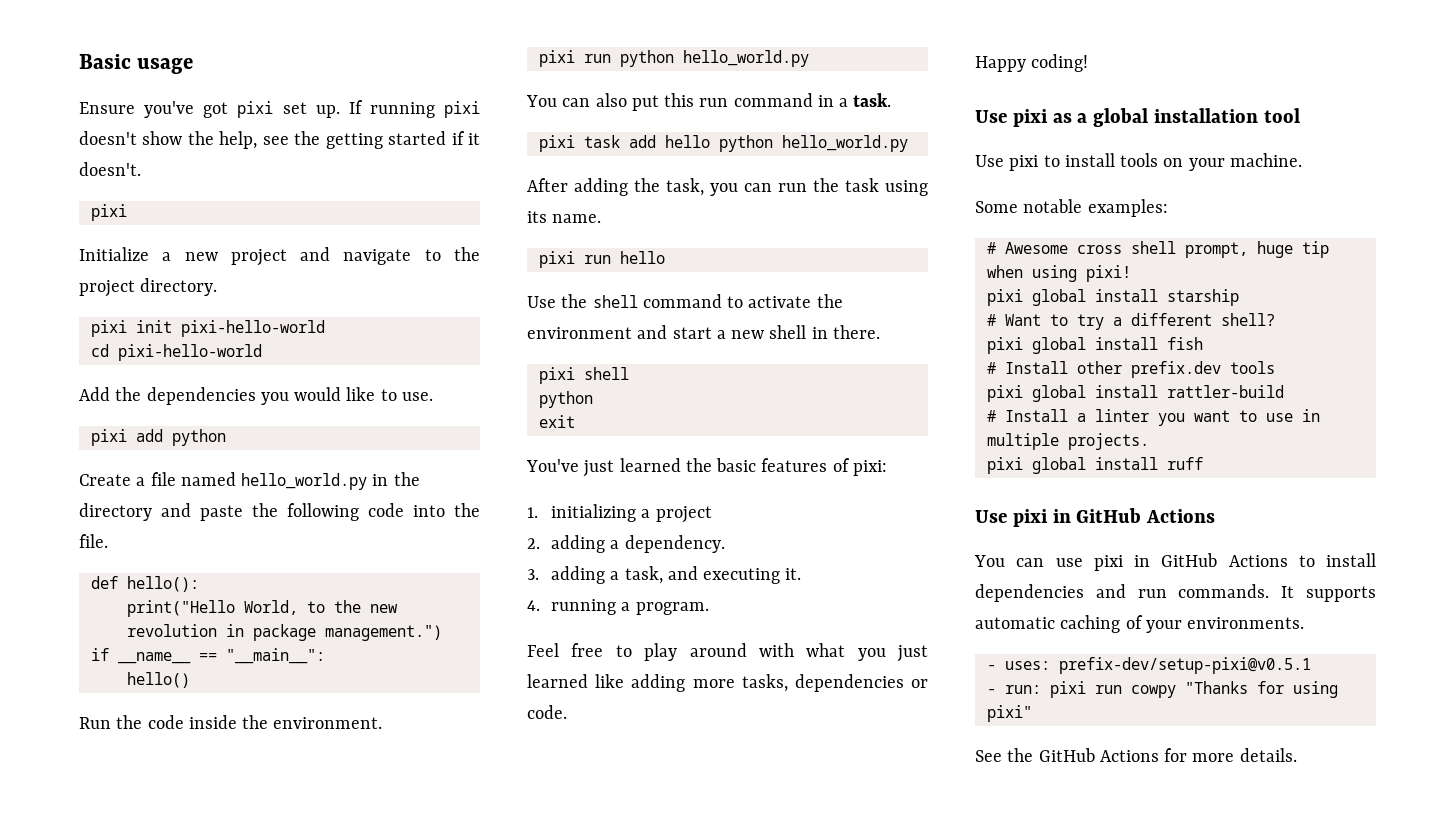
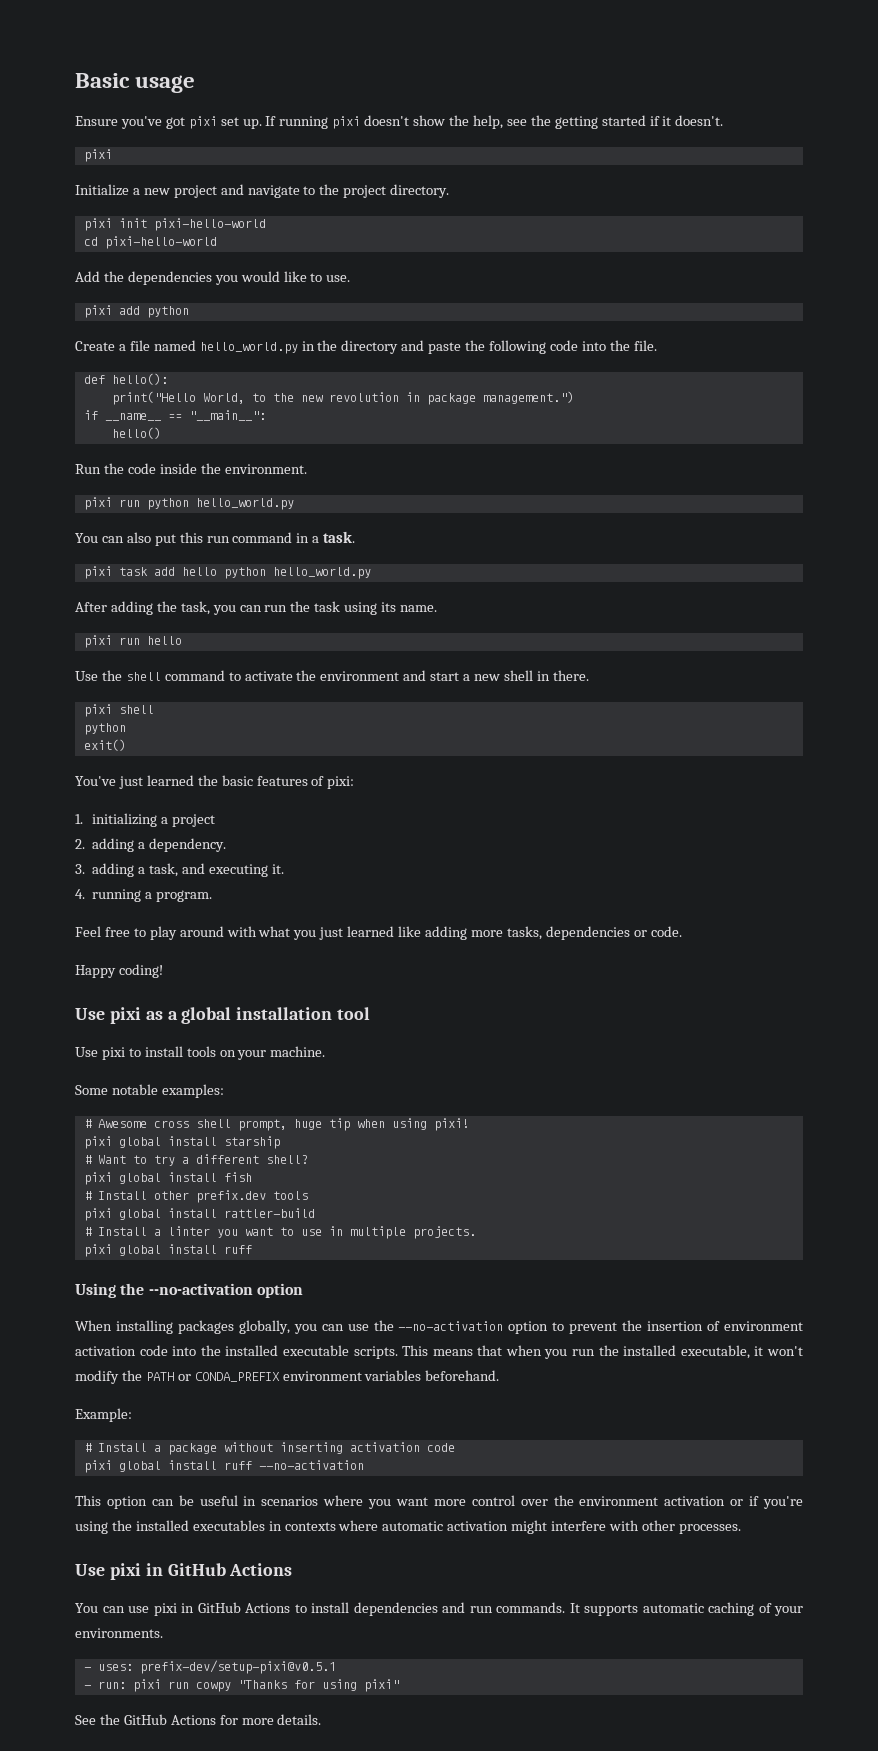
[538,415,575,428] exit -> [83,739,126,751] exit()
(1203, 463) none -> [75,1283,303,1298] [75,1320,803,1334] [75,1345,804,1359] [75,1370,500,1384] [75,1408,132,1422] [83,1442,455,1455] [83,1460,364,1473] [75,1495,804,1509] [75,1520,741,1534] // Using the --no-activation option // When installing packages globally, you can use the --no-activation option to prevent the insertion of environment activation code into the installed executable scripts. This means that when you run the installed executable, it won't modify the PATH or CONDA_PREFIX environment variables beforehand. // Example: // # Install a package without inserting activation code // pixi global install ruff --no-activation // This option can be useful in scenarios where you want more control over the environment activation or if you're using the installed executables in contexts where automatic activation might interfere with other processes.

